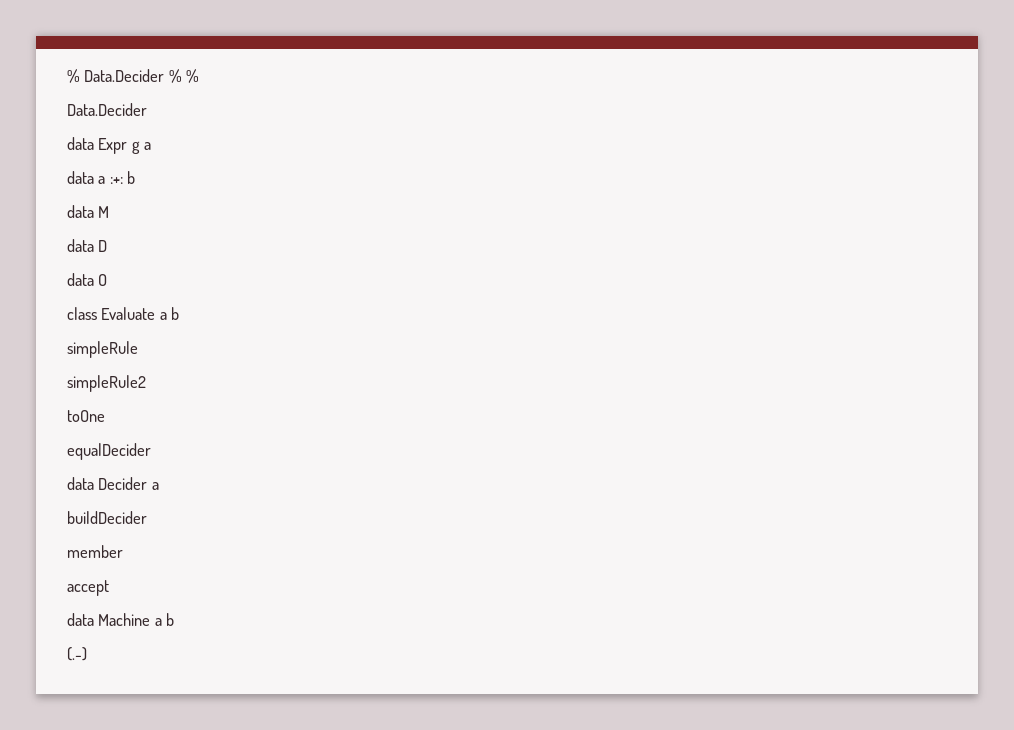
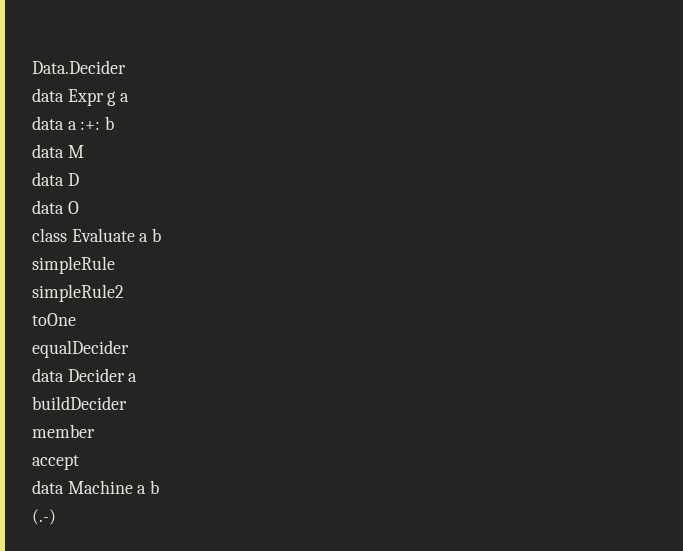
[67,69,200,83] % Data.Decider % % // -> (32, 67) none

